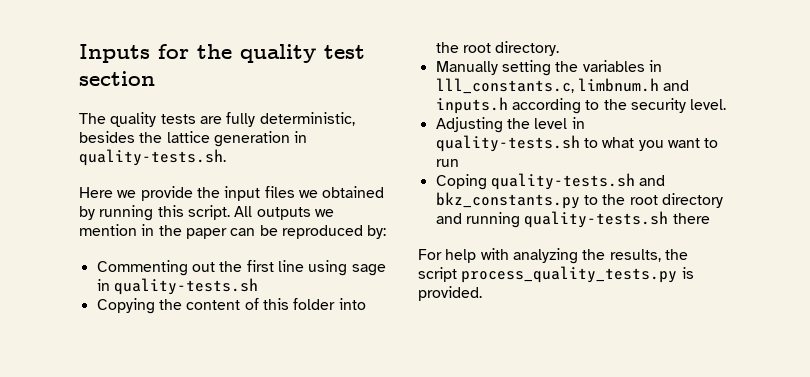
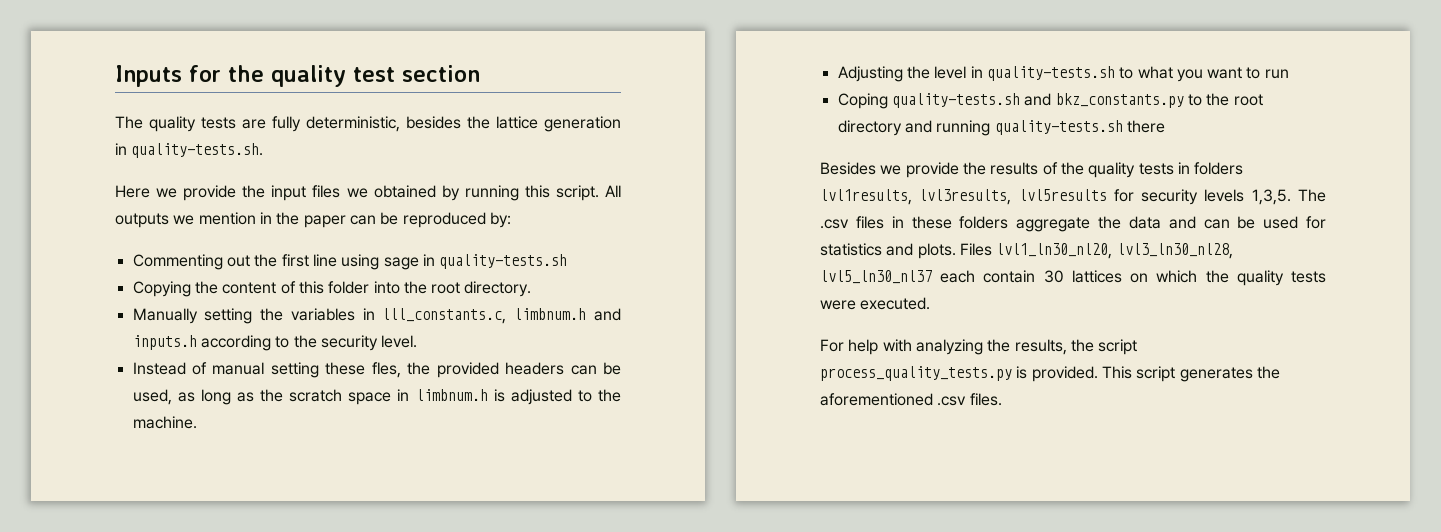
(727, 104) none -> [132,362,621,378] [132,389,622,405] [132,416,197,429] // Instead of manual setting these fles, the provided headers can be used, as long as the scratch space in limbnum.h is adjusted to the machine.
(710, 218) none -> [820,162,1244,178] [820,189,1326,205] [820,216,1326,232] [820,243,1233,259] [820,270,1326,286] [820,297,931,310] // Besides we provide the results of the quality tests in folders lvl1results, lvl3results, lvl5results for security levels 1,3,5. The .csv files in these folders aggregate the data and can be used for statistics and plots. Files lvl1_ln30_nl20, lvl3_ln30_nl28, lvl5_ln30_nl37 each contain 30 lattices on which the quality tests were executed.
(482, 293) none -> [1101,366,1280,382] [820,393,1002,406] This script generates the aforementioned .csv files.

